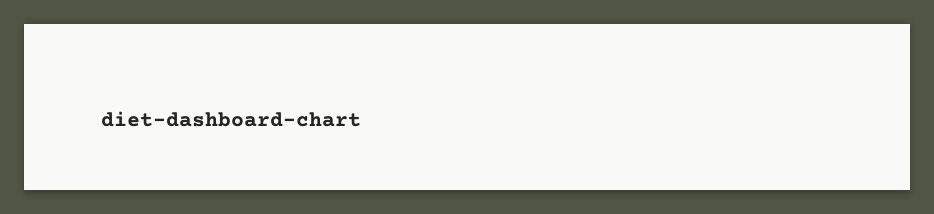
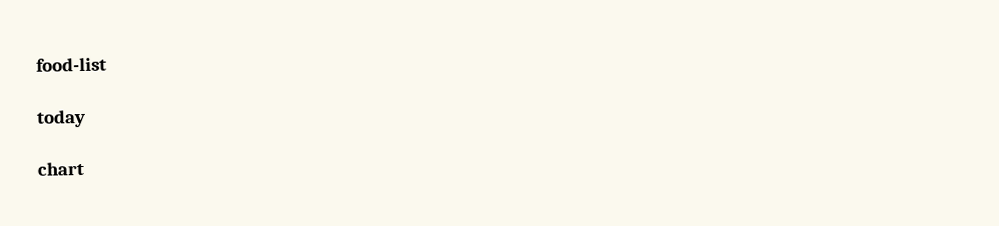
[101,111,361,127] diet-dashboard-chart -> [36,57,107,72] [36,109,86,128] [37,161,84,176] food-list // today // chart

